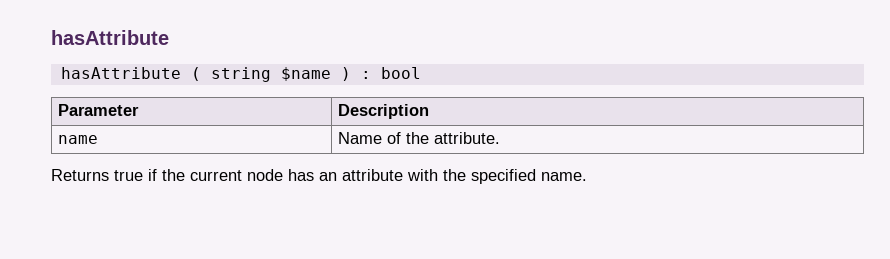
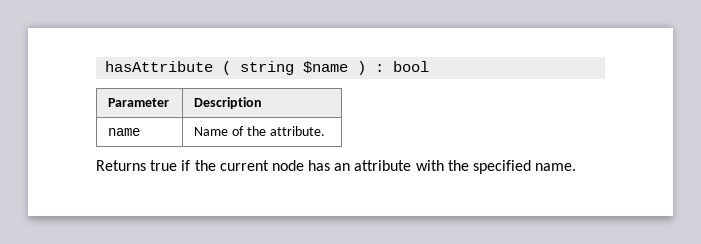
[51,30,169,45] [60,67,181,79] hasAttribute // hasAttribute -> [105,61,214,72] hasAttribute

